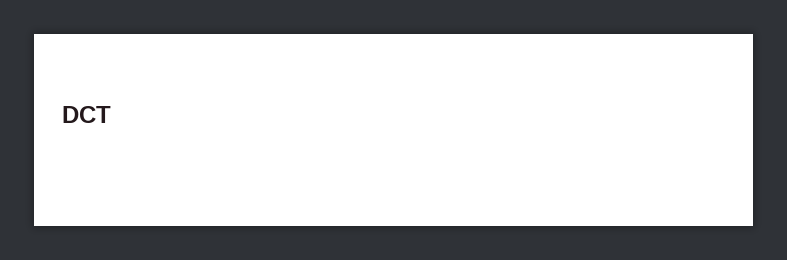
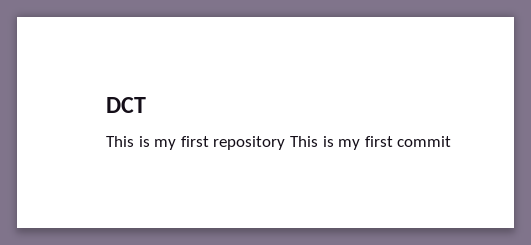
(111, 114) none -> [106,136,452,150] // This is my first repository This is my first commit

